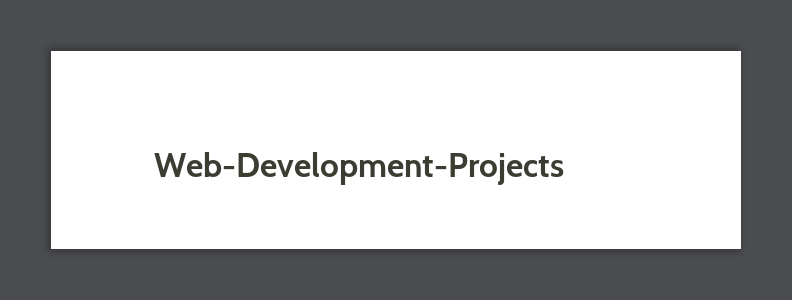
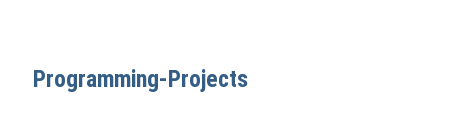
[154,152,564,185] Web-Development-Projects -> [33,69,248,92] Programming-Projects

